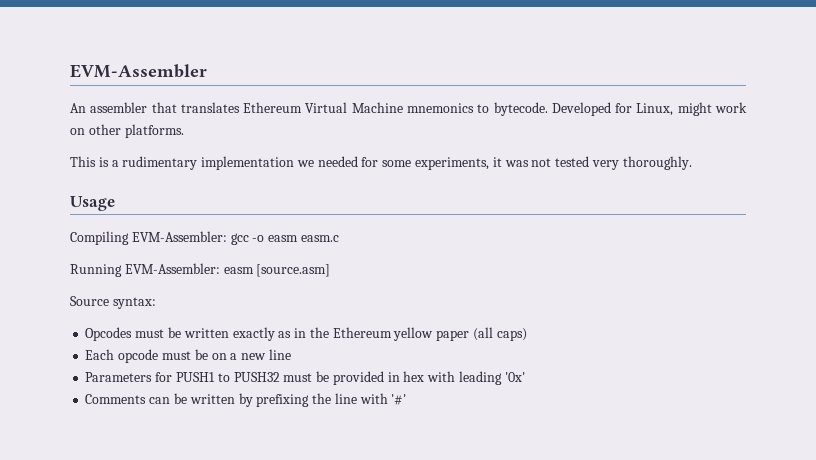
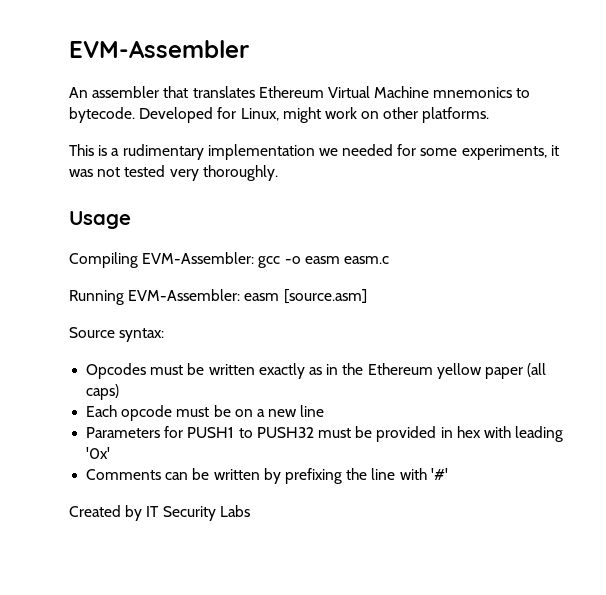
(407, 399) none -> [69,505,250,521] // Created by IT Security Labs

